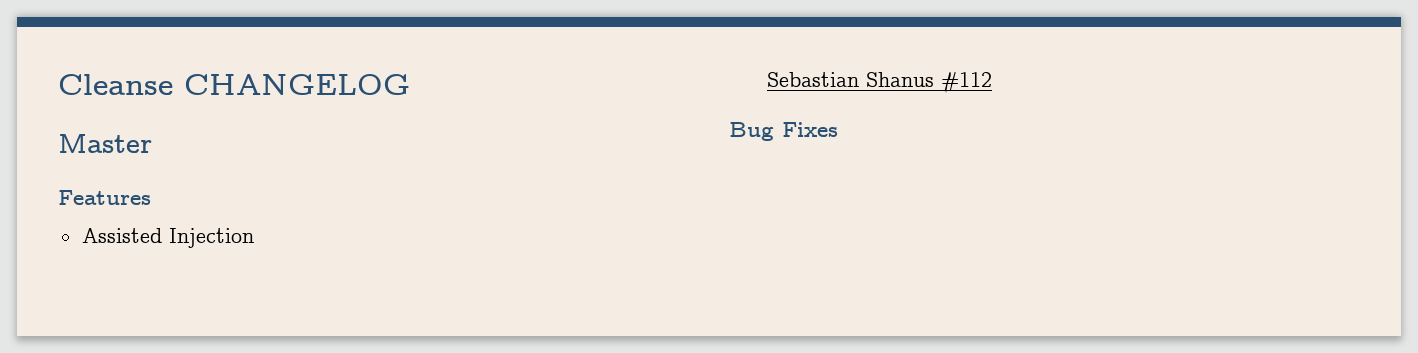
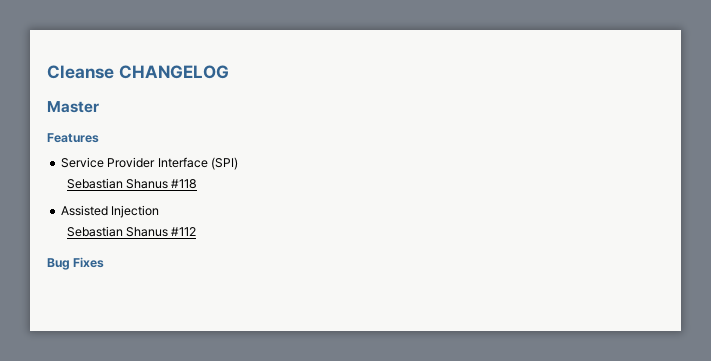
(151, 197) none -> [60,157,238,170] [66,178,198,189] // Service Provider Interface (SPI) // Sebastian Shanus #118

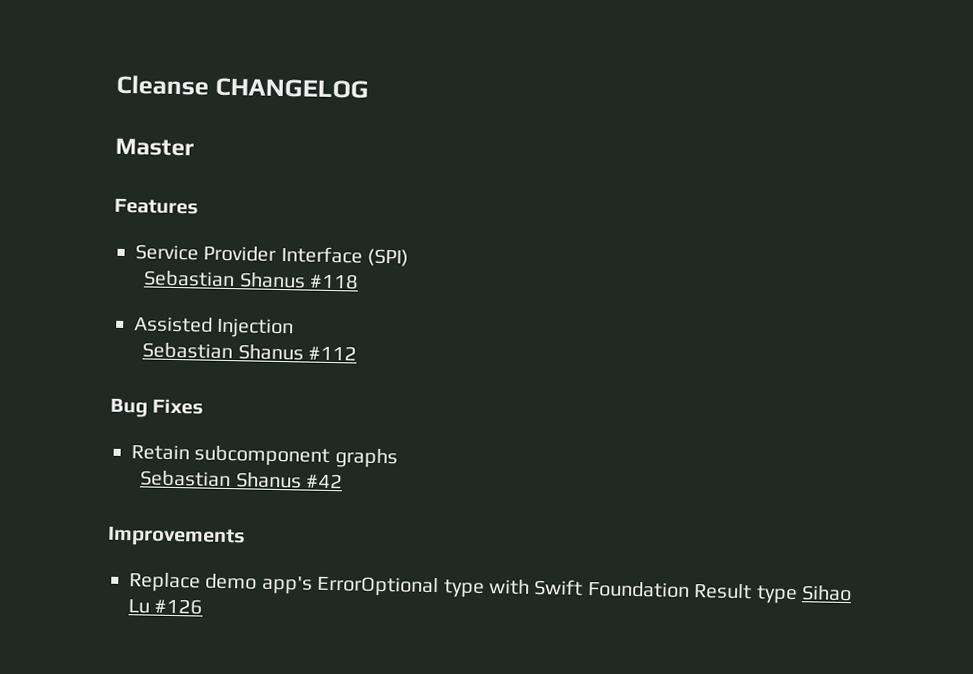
(105, 262) none -> [131,444,398,469] [140,470,343,489] [107,526,246,548] [129,572,852,605] [128,598,204,615] // Retain subcomponent graphs // Sebastian Shanus #42 // Improvements // Replace demo app's ErrorOptional type with Swift Foundation Result type Sihao Lu #126

